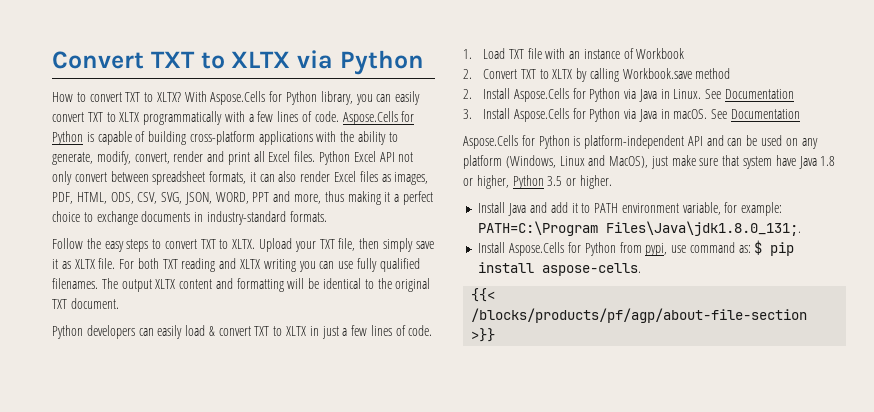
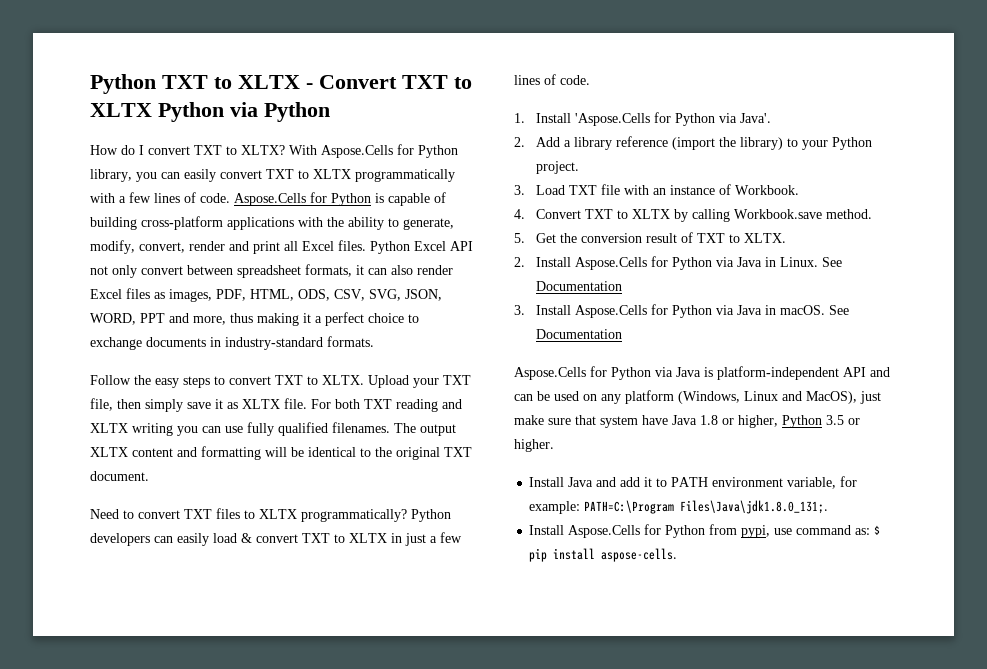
[52,51,291,69] Convert TXT to XLTX -> [90,74,472,94] [90,102,224,122] Python TXT to XLTX - Convert TXT to XLTX Python
[76,92,86,102] to -> [121,145,144,155] do I
(119, 303) none -> [90,508,407,522] Need to convert TXT files to XLTX programmatically?
(472, 54) none -> [535,112,771,126] [514,136,872,150] [535,161,579,174] [514,185,525,195] Install 'Aspose.Cells for Python via Java'. // 2. Add a library reference (import the library) to your Python project. // 3.
[636,48,685,59] [463,69,472,79] Workbook // 2. -> [734,185,799,195] [514,209,525,219] Workbook. // 4.
[695,68,731,79] method -> [825,209,872,219] [514,232,786,243] method. // 5. Get the conversion result of TXT to XLTX.
(570, 142) none -> [655,367,701,377] via Java
[471,288,496,302] [471,308,808,323] [471,328,496,342] // {{< /blocks/products/pf/agp/about-file-section >}} -> (678, 555) none

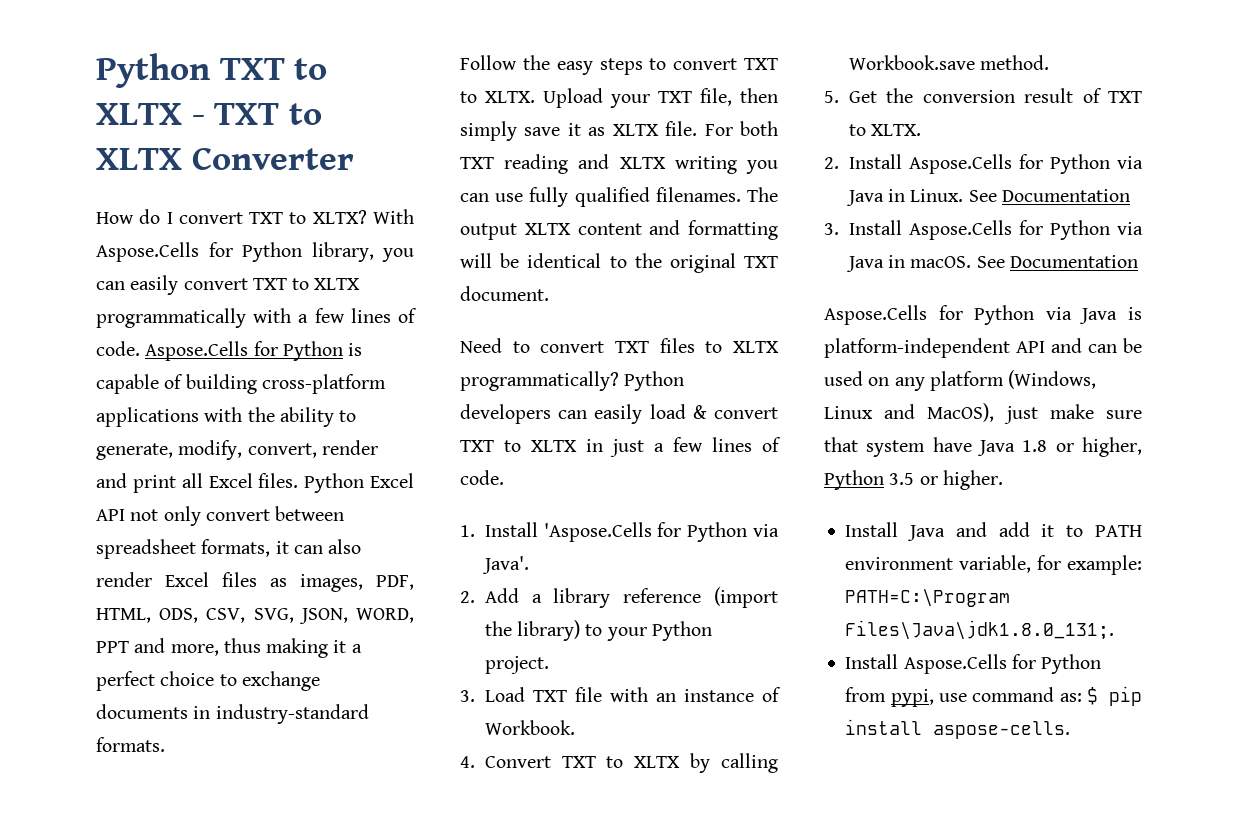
[319,75,472,89] [90,102,330,122] Convert TXT to XLTX Python via Python -> [214,103,322,125] [96,147,354,170] TXT to XLTX Converter

